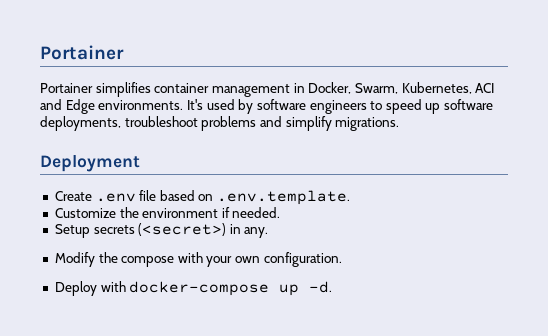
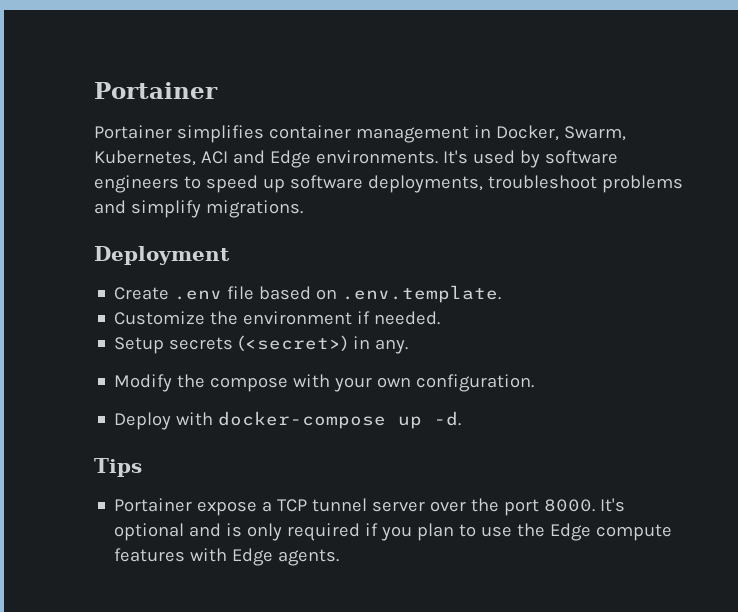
(333, 287) none -> [94,458,142,477] [114,498,626,516] [114,523,673,541] [114,548,340,566] // Tips // Portainer expose a TCP tunnel server over the port 8000. It's optional and is only required if you plan to use the Edge compute features with Edge agents.

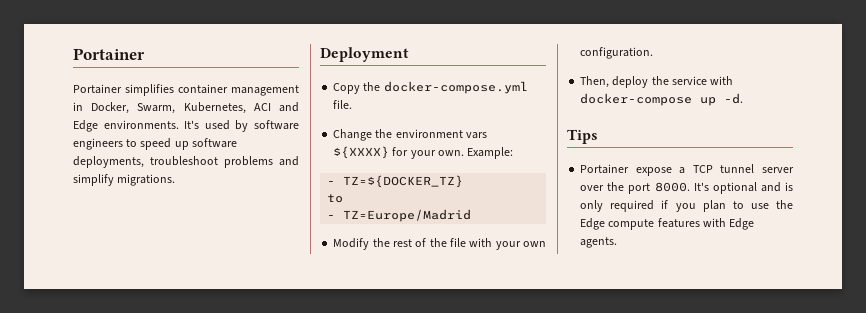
[114,285,502,303] [114,311,441,325] [114,335,409,354] [114,374,289,392] Create .env file based on .env.template. // Customize the environment if needed. // Setup secrets (<secret>) in any. // Modify the compose -> [333,81,528,94] [333,100,353,109] [333,129,487,141] [333,146,514,159] [327,175,464,188] [327,194,344,203] [327,209,472,222] [333,238,466,250] Copy the docker-compose.yml file. // Change the environment vars ${XXXX} for your own. Example: // - TZ=${DOCKER_TZ} // to // - TZ=Europe/Madrid // Modify the rest of the file
[114,412,172,430] Deploy -> [580,76,707,88] Then, deploy the service

